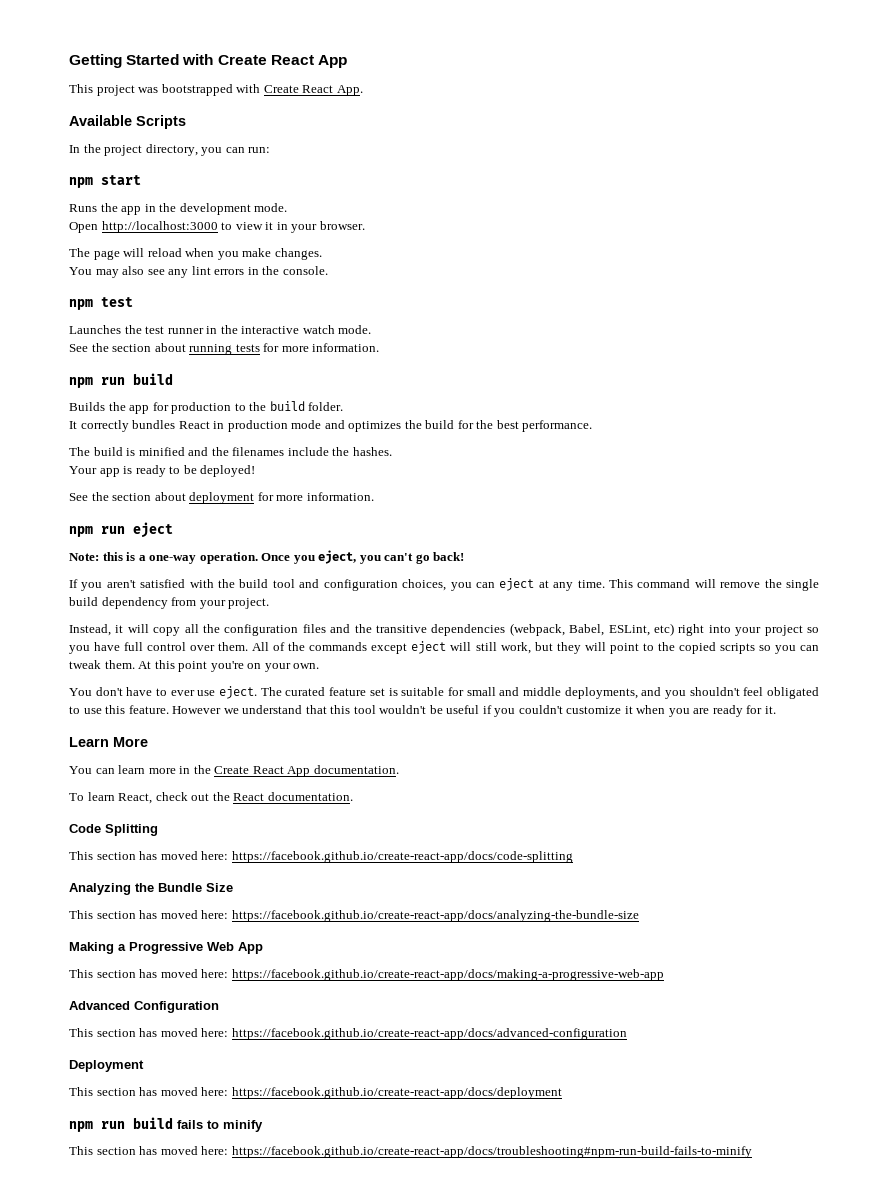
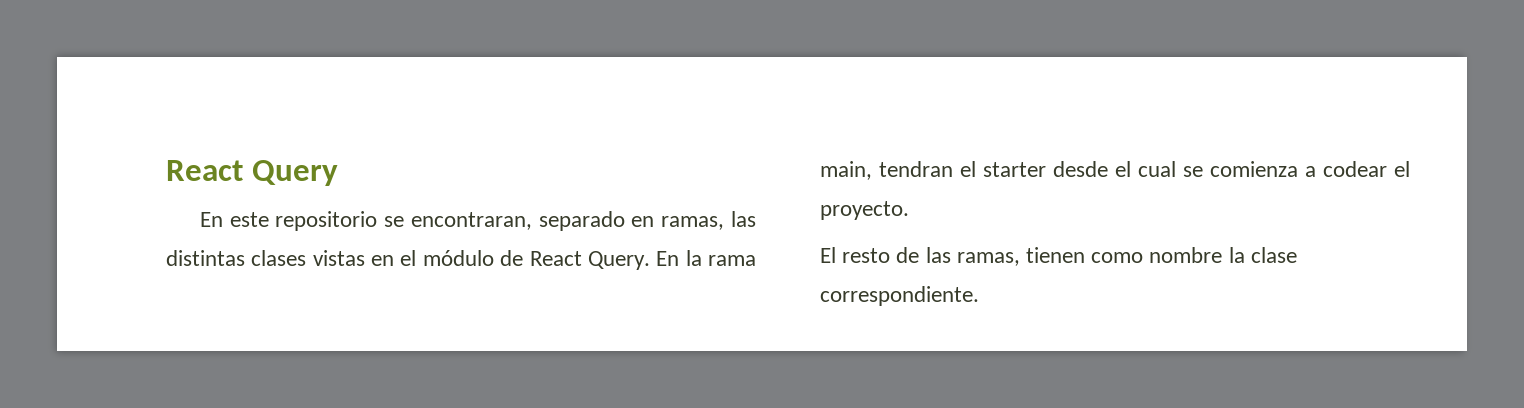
[69,54,347,68] [69,84,363,96] [69,115,186,129] [69,144,271,156] [69,175,141,188] [69,203,288,215] [69,221,365,233] [69,248,322,260] [69,266,328,278] [69,297,133,310] [69,325,372,334] [69,343,380,355] [69,373,173,388] [69,401,344,414] [69,420,593,432] [69,447,392,456] [69,465,256,477] [69,492,374,504] [69,522,173,538] [69,550,465,564] [69,578,819,591] [69,597,270,609] [69,623,819,636] [69,641,819,654] [69,660,320,672] [69,686,819,699] [69,705,776,717] [69,737,148,747] [69,765,399,777] [69,792,353,804] [69,824,158,836] [69,851,573,863] [69,883,233,895] [69,910,639,922] [69,942,263,954] [69,969,664,981] [69,1001,219,1013] [69,1028,627,1040] [69,1060,144,1072] [69,1087,562,1099] [69,1117,263,1132] [69,1146,752,1158] Getting Started with Create React App // This project was bootstrapped with Create React App. // Available Scripts // In the project directory, you can run: // npm start // Runs the app in the development mode. // Open http://localhost:3000 to view it in your browser. // The page will reload when you make changes. // You may also see any lint errors in the console. // npm test // Launches the test runner in the interactive watch mode. // See the section about running tests for more information. // npm run build // Builds the app for production to the build folder. // It correctly bundles React in production mode and optimizes the build for the best performance. // The build is minified and the filenames include the hashes. // Your app is ready to be deployed! // See the section about deployment for more information. // npm run eject // Note: this is a one-way operation. Once you eject, you can't go back! // If you aren't satisfied with the build tool and configuration choices, you can eject at any time. This command will remove the single build dependency from your project. // Instead, it will copy all the configuration files and the transitive dependencies (webpack, Babel, ESLint, etc) right into your project so you have full control over them. All of the commands except eject will still work, but they will point to the copied scripts so you can tweak them. At this point you're on your own. // You don't have to ever use eject. The curated feature set is suitable for small and middle deployments, and you shouldn't feel obligated to use this feature. However we understand that this tool wouldn't be useful if you couldn't customize it when you are ready for it. // Learn More // You can learn more in the Create React App documentation. // To learn React, check out the React documentation. // Code Splitting // This section has moved here: https://facebook.github.io/create-react-app/docs/code-splitting // Analyzing the Bundle Size // This section has moved here: https://facebook.github.io/create-react-app/docs/analyzing-the-bundle-size // Making a Progressive Web App // This section has moved here: https://facebook.github.io/create-react-app/docs/making-a-progressive-web-app // Advanced Configuration // This section has moved here: https://facebook.github.io/create-react-app/docs/advanced-configuration // Deployment // This section has moved here: https://facebook.github.io/create-react-app/docs/deployment // npm run build fails to minify // This section has moved here: https://facebook.github.io/create-react-app/docs/troubleshooting#npm-run-build-fails-to-minify -> [166,160,338,186] [199,211,756,231] [166,250,756,270] [820,161,1410,180] [820,201,909,220] [820,247,1297,266] [820,286,979,306] React Query // En este repositorio se encontraran, separado en ramas, las distintas clases vistas en el módulo de React Query. En la rama main, tendran el starter desde el cual se comienza a codear el proyecto. // El resto de las ramas, tienen como nombre la clase correspondiente.

